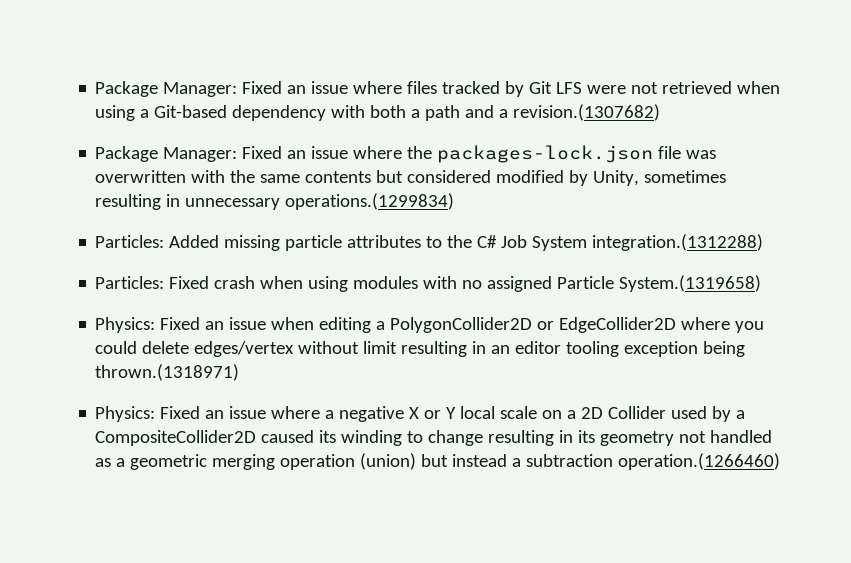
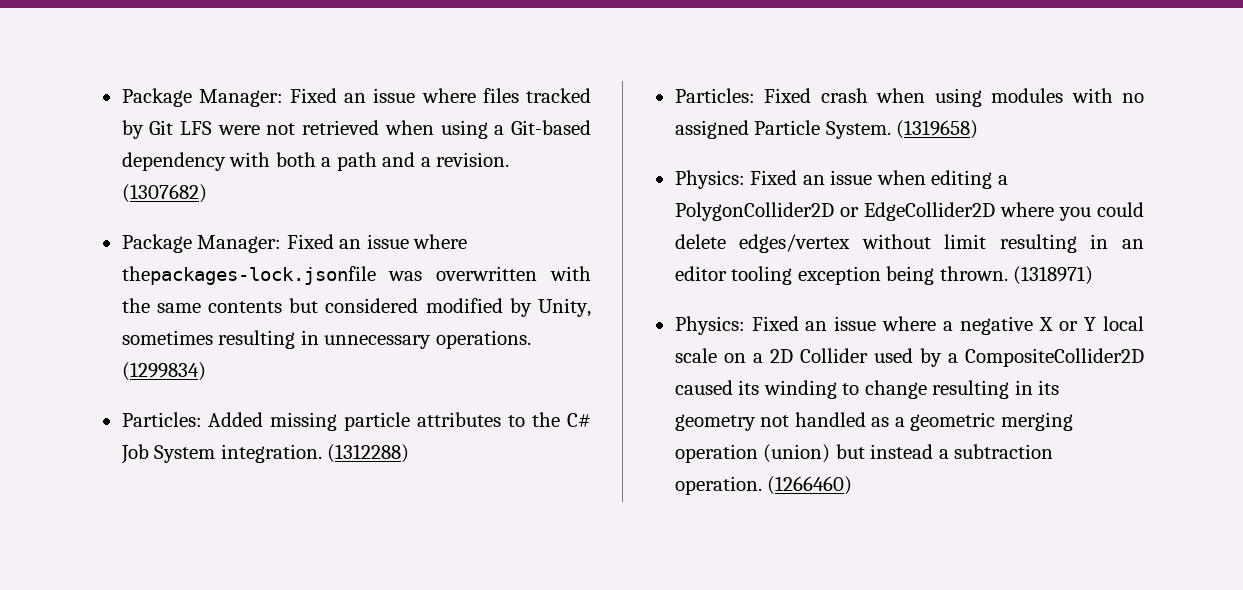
[513,104,661,121] [95,145,682,163] revision.(1307682) // Package Manager: Fixed an issue where the packages-lock.json file -> [436,152,510,167] [121,184,207,203] [121,234,468,253] [121,266,376,285] revision. (1307682) // Package Manager: Fixed an issue where thepackages-lock.jsonfile
[285,193,455,210] operations.(1299834) -> [435,330,531,349] [121,362,206,381] operations. (1299834)
[592,234,764,251] integration.(1312288) -> [220,444,410,463] integration. (1312288)
[619,275,762,292] System.(1319658) -> [825,120,979,139] System. (1319658)
[95,364,240,381] thrown.(1318971) -> [939,266,1094,285] thrown. (1318971)
[618,453,781,470] operation.(1266460) -> [674,476,853,495] operation. (1266460)

